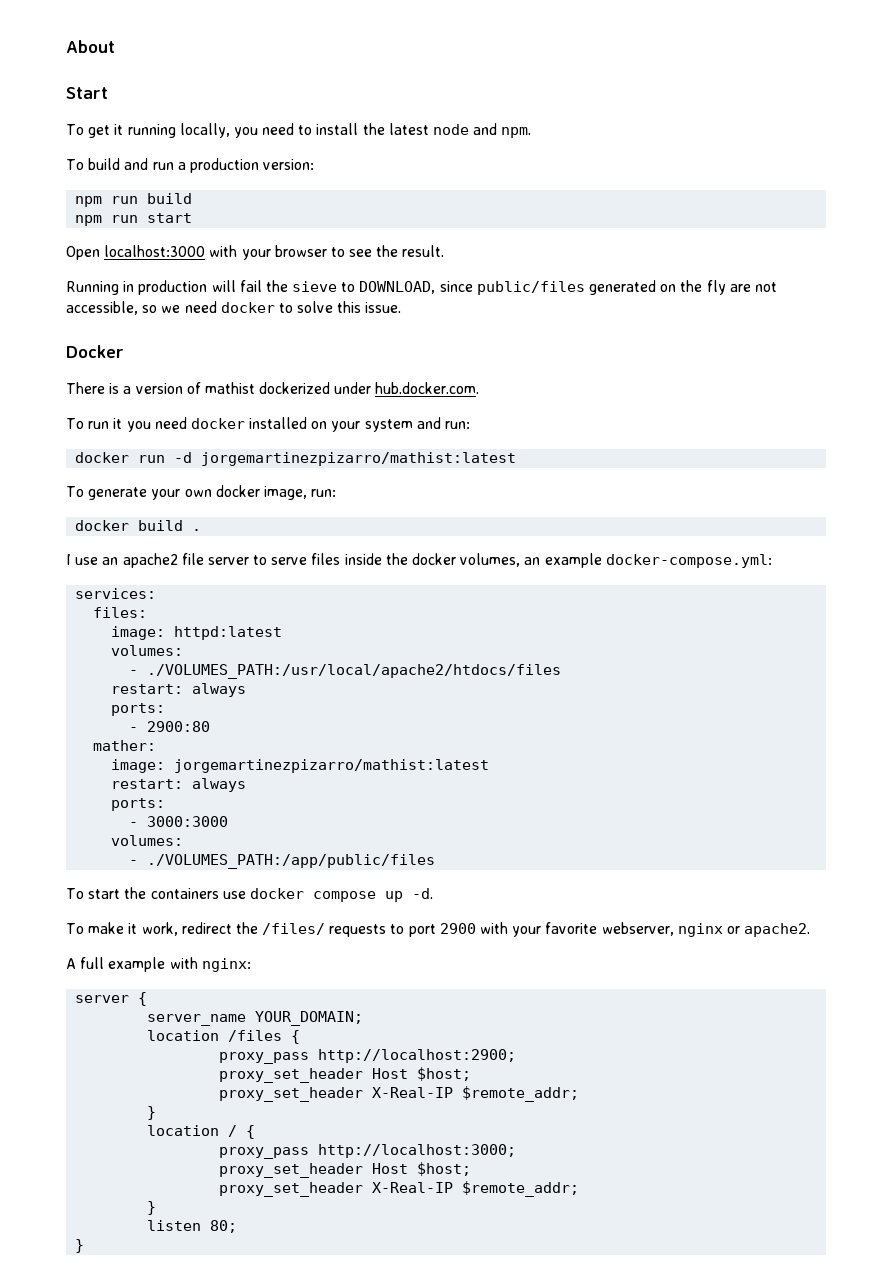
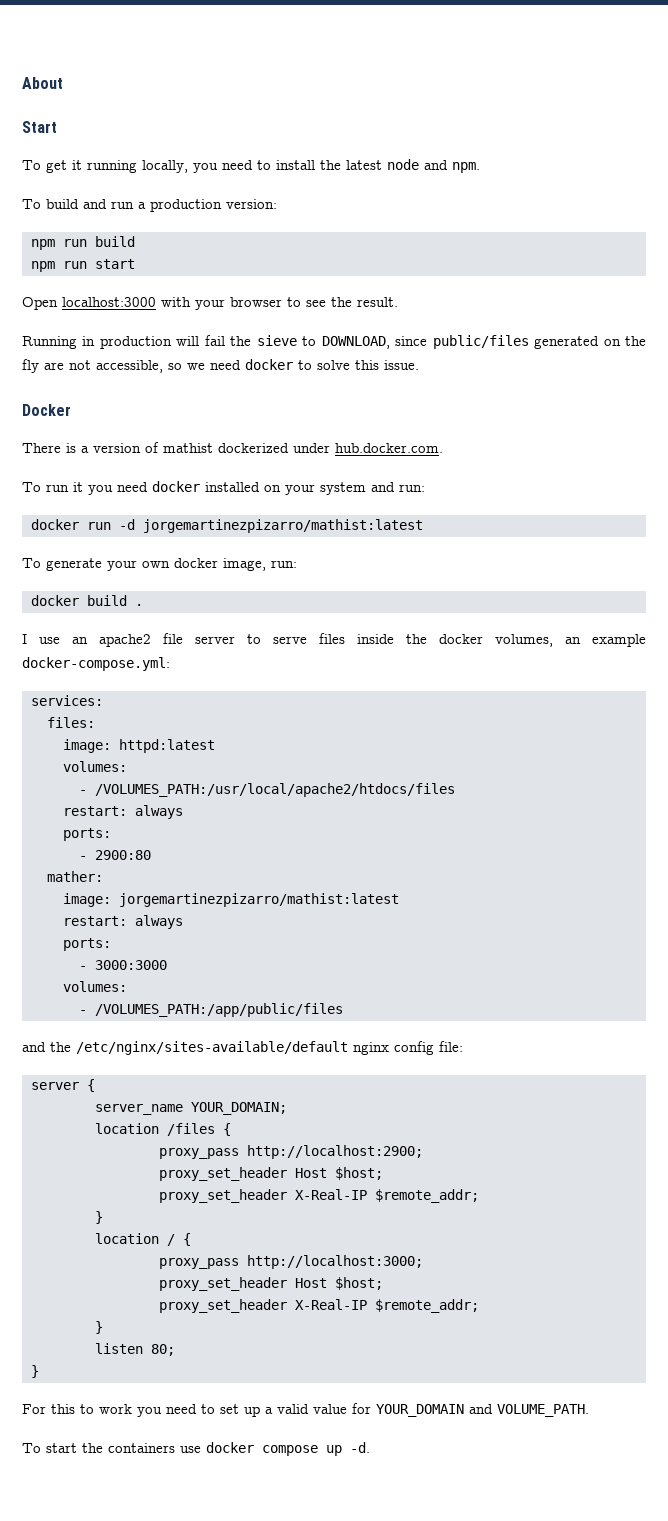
[147,664,562,679] ./VOLUMES_PATH:/usr/local/apache2/htdocs/files -> [95,783,455,797] /VOLUMES_PATH:/usr/local/apache2/htdocs/files
[147,854,436,869] [66,887,433,902] [66,922,811,937] [66,957,251,972] ./VOLUMES_PATH:/app/public/files // To start the containers use docker compose up -d. // To make it work, redirect the /files/ requests to port 2900 with your favorite webserver, nginx or apache2. // A full example with nginx: -> [95,1003,343,1017] [22,1041,463,1055] /VOLUMES_PATH:/app/public/files // and the /etc/nginx/sites-available/default nginx config file:
(85, 1246) none -> [22,1403,589,1417] [22,1442,370,1456] // For this to work you need to set up a valid value for YOUR_DOMAIN and VOLUME_PATH. // To start the containers use docker compose up -d.

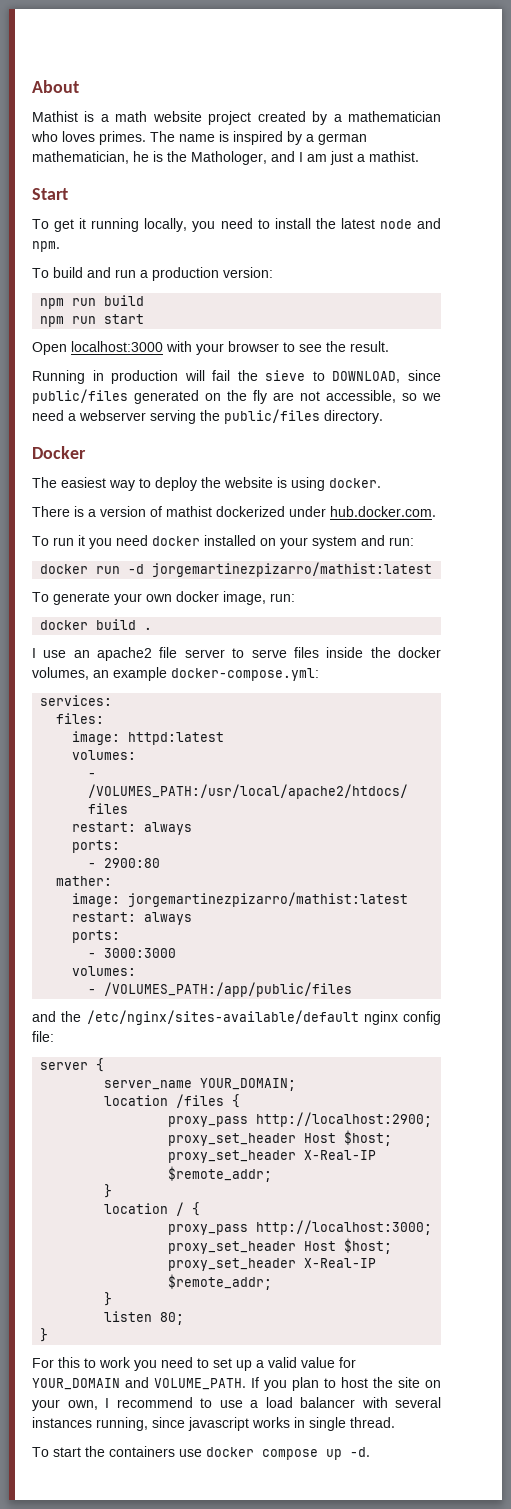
(63, 83) none -> [32,111,442,125] [31,131,367,145] [32,151,419,165] // Mathist is a math website project created by a mathematician who loves primes. The name is inspired by a german mathematician, he is the Mathologer, and I am just a mathist.
[245,359,419,370] [22,404,71,416] docker to solve this issue. // Docker -> [68,409,383,424] [32,446,86,459] [32,477,381,491] a webserver serving the public/files directory. // Docker // The easiest way to deploy the website is using docker.
(589, 1410) none -> [251,1377,441,1391] [32,1397,441,1411] [32,1417,395,1431] If you plan to host the site on your own, I recommend to use a load balancer with several instances running, since javascript works in single thread.

